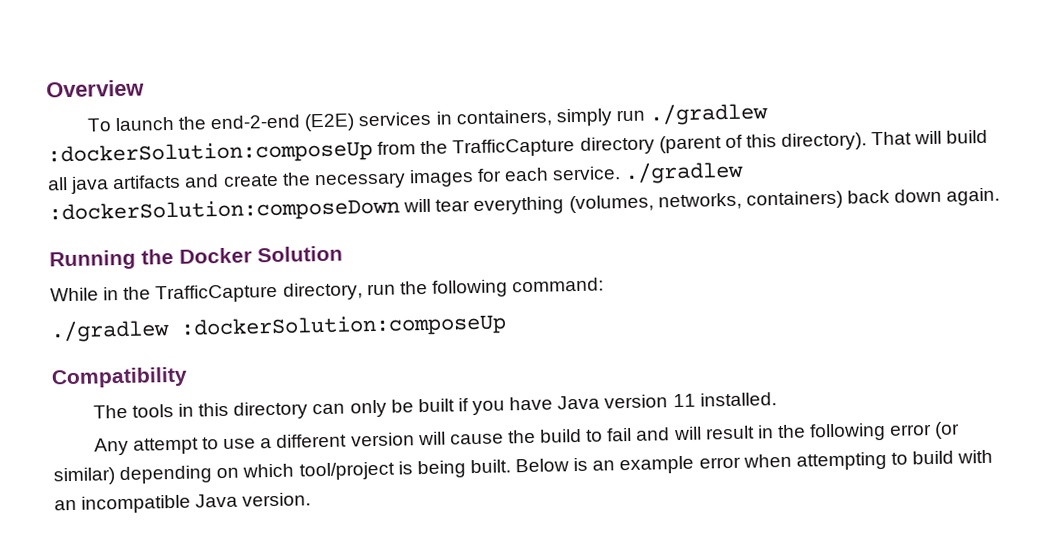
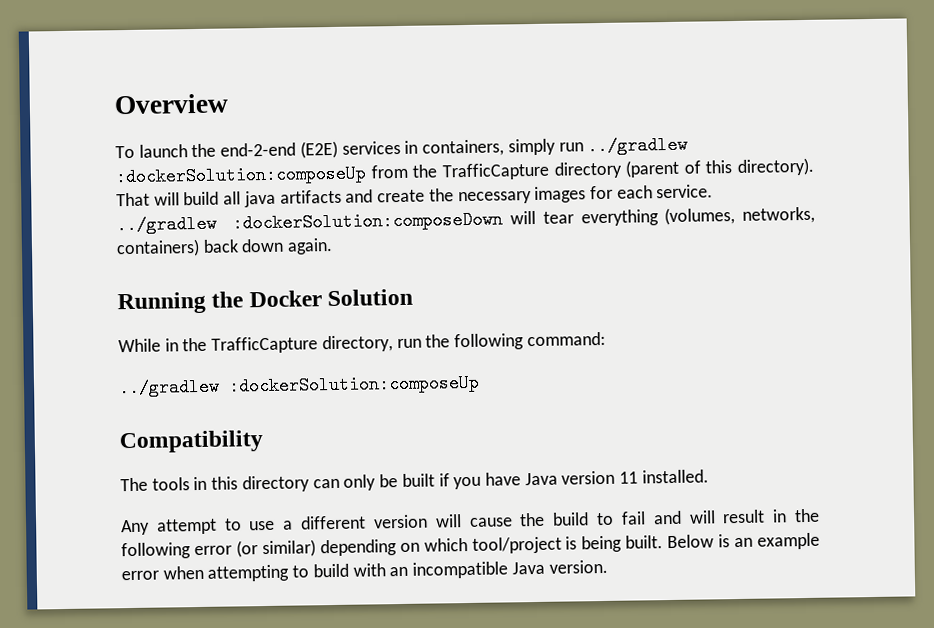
[649,102,770,126] ./gradlew -> [587,135,689,156] ../gradlew
[624,160,745,185] ./gradlew -> [116,214,217,235] ../gradlew
[50,319,170,343] ./gradlew -> [118,377,220,398] ../gradlew

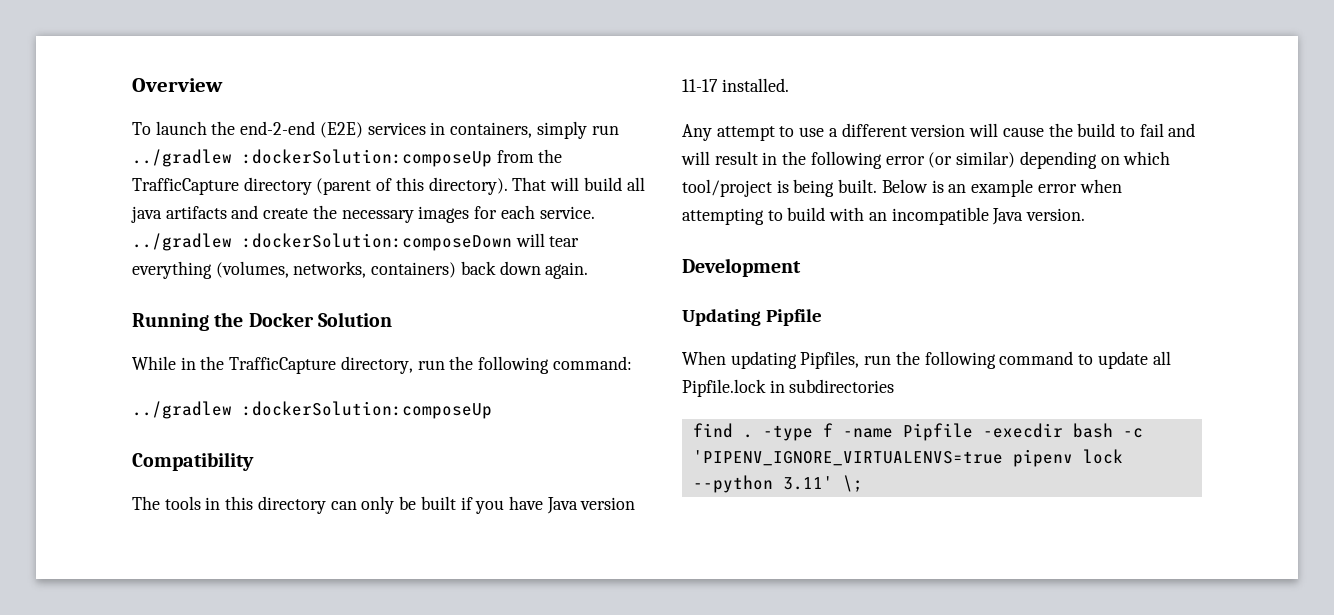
[619,471,639,484] 11 -> [682,79,718,92] 11-17
(608, 566) none -> [682,258,801,277] [682,309,822,326] [682,351,1171,369] [682,379,895,397] [692,423,1143,441] [692,449,1123,467] [692,475,863,493] // Development // Updating Pipfile // When updating Pipfiles, run the following command to update all Pipfile.lock in subdirectories // find . -type f -name Pipfile -execdir bash -c 'PIPENV_IGNORE_VIRTUALENVS=true pipenv lock --python 3.11' \;

